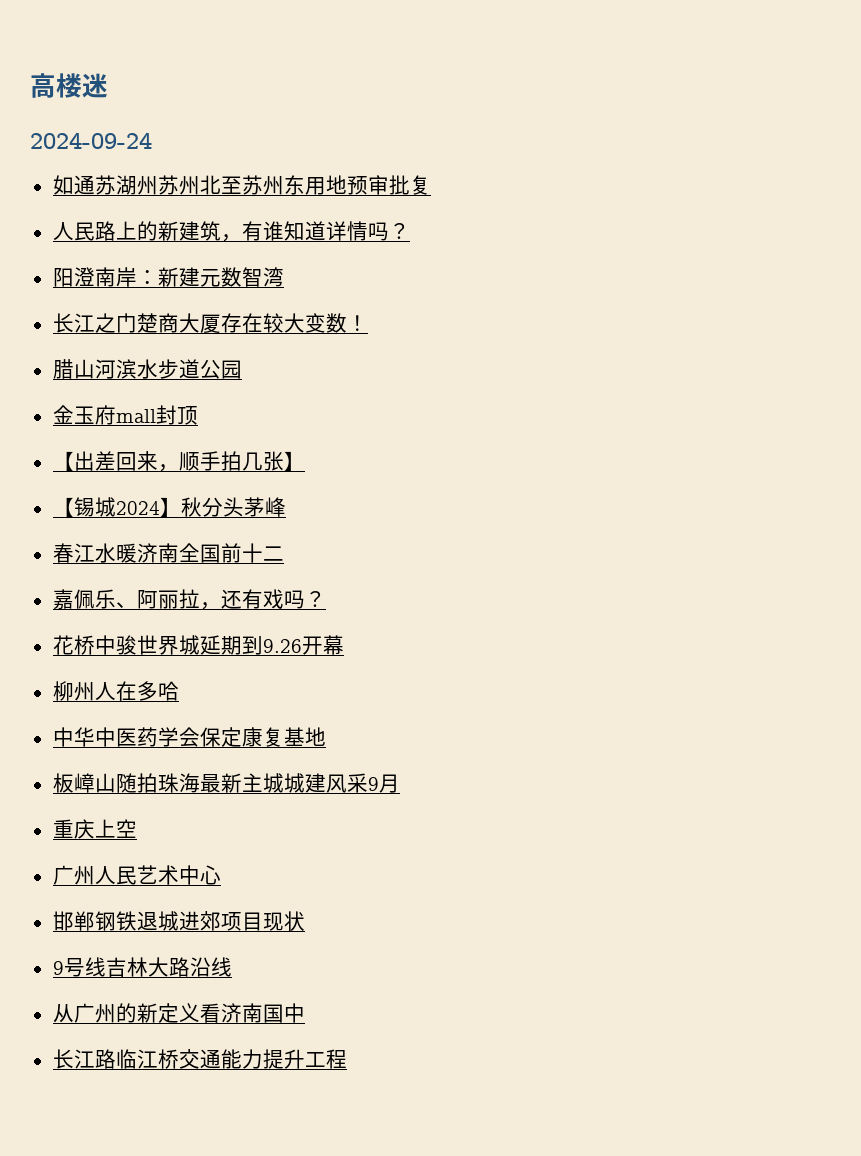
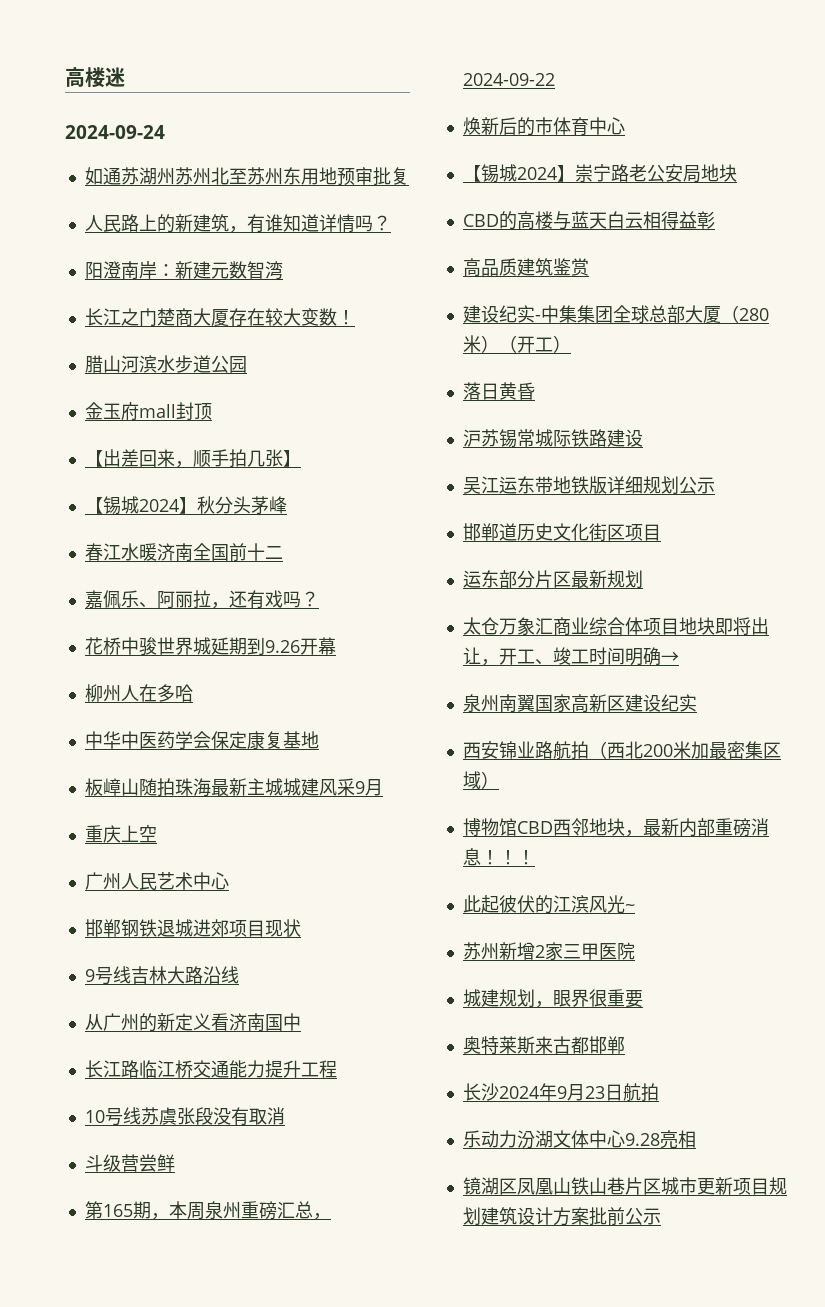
(347, 1059) none -> [84,1107,285,1126] [84,1154,175,1172] [84,1201,331,1220] [462,73,555,86] [462,117,625,136] [462,164,737,183] [462,211,715,230] [462,258,589,277] [462,305,769,323] [462,335,571,353] [462,382,535,400] [462,429,643,448] [462,476,715,494] [462,523,661,541] [462,570,643,588] [462,617,769,636] [462,647,679,666] [462,694,697,713] [462,741,781,760] [462,771,499,789] [462,818,769,837] [462,848,535,866] [462,895,635,914] [462,942,635,961] [462,989,643,1008] [462,1036,625,1054] [462,1083,659,1102] [462,1130,696,1149] [462,1177,787,1195] [462,1207,661,1226] // 10号线苏虞张段没有取消 // 斗级营尝鲜 // 第165期，本周泉州重磅汇总，2024-09-22 // 焕新后的市体育中心 // 【锡城2024】崇宁路老公安局地块 // CBD的高楼与蓝天白云相得益彰 // 高品质建筑鉴赏 // 建设纪实-中集集团全球总部大厦（280米）（开工） // 落日黄昏 // 沪苏锡常城际铁路建设 // 吴江运东带地铁版详细规划公示 // 邯郸道历史文化街区项目 // 运东部分片区最新规划 // 太仓万象汇商业综合体项目地块即将出让，开工、竣工时间明确→ // 泉州南翼国家高新区建设纪实 // 西安锦业路航拍（西北200米加最密集区域） // 博物馆CBD西邻地块，最新内部重磅消息！！！ // 此起彼伏的江滨风光~ // 苏州新增2家三甲医院 // 城建规划，眼界很重要 // 奥特莱斯来古都邯郸 // 长沙2024年9月23日航拍 // 乐动力汾湖文体中心9.28亮相 // 镜湖区凤凰山铁山巷片区城市更新项目规划建筑设计方案批前公示

